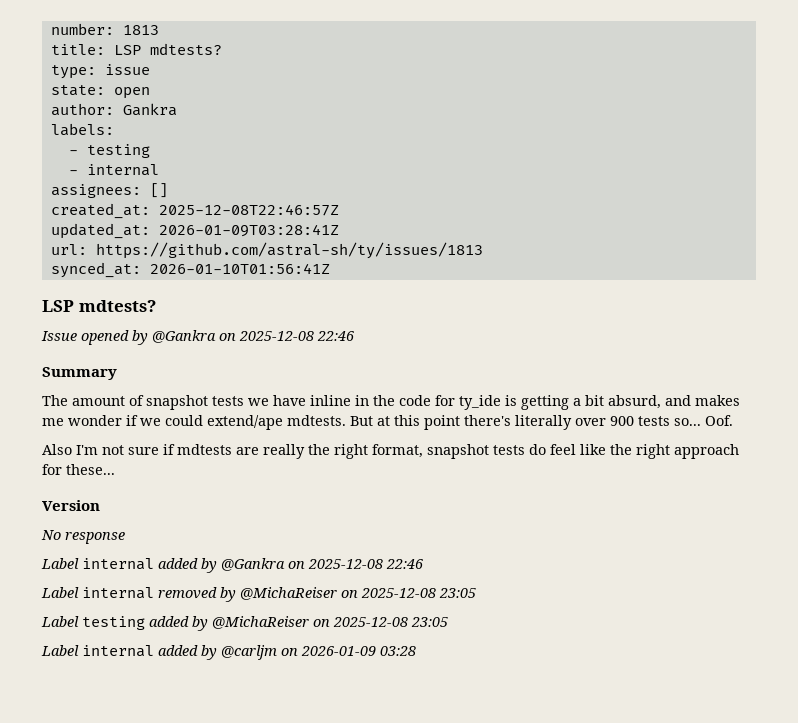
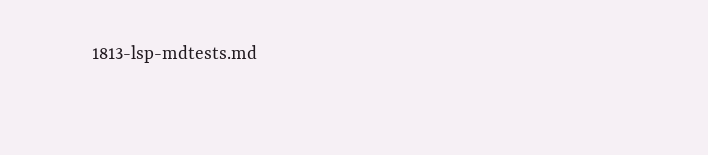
[50,23,159,35] [50,43,222,55] [50,64,150,79] [50,85,150,99] [50,103,177,116] [50,123,114,136] [68,144,150,158] [68,164,159,176] [50,183,168,198] [50,203,339,219] [50,223,339,239] [50,242,483,259] [50,262,330,278] [42,300,156,312] [41,330,355,345] [42,367,117,380] [42,395,740,410] [42,415,733,430] [42,444,739,459] [42,464,115,475] [42,500,100,511] [41,530,125,544] [41,558,424,573] [41,587,476,602] [41,616,448,631] [41,645,416,660] number: 1813 // title: LSP mdtests? // type: issue // state: open // author: Gankra // labels: // - testing // - internal // assignees: [] // created_at: 2025-12-08T22:46:57Z // updated_at: 2026-01-09T03:28:41Z // url: https://github.com/astral-sh/ty/issues/1813 // synced_at: 2026-01-10T01:56:41Z // LSP mdtests? // Issue opened by @Gankra on 2025-12-08 22:46 // Summary // The amount of snapshot tests we have inline in the code for ty_ide is getting a bit absurd, and makes me wonder if we could extend/ape mdtests. But at this point there's literally over 900 tests so... Oof. // Also I'm not sure if mdtests are really the right format, snapshot tests do feel like the right approach for these... // Version // No response // Label internal added by @Gankra on 2025-12-08 22:46 // Label internal removed by @MichaReiser on 2025-12-08 23:05 // Label testing added by @MichaReiser on 2025-12-08 23:05 // Label internal added by @carljm on 2026-01-09 03:28 -> [92,45,257,63] 1813-lsp-mdtests.md

